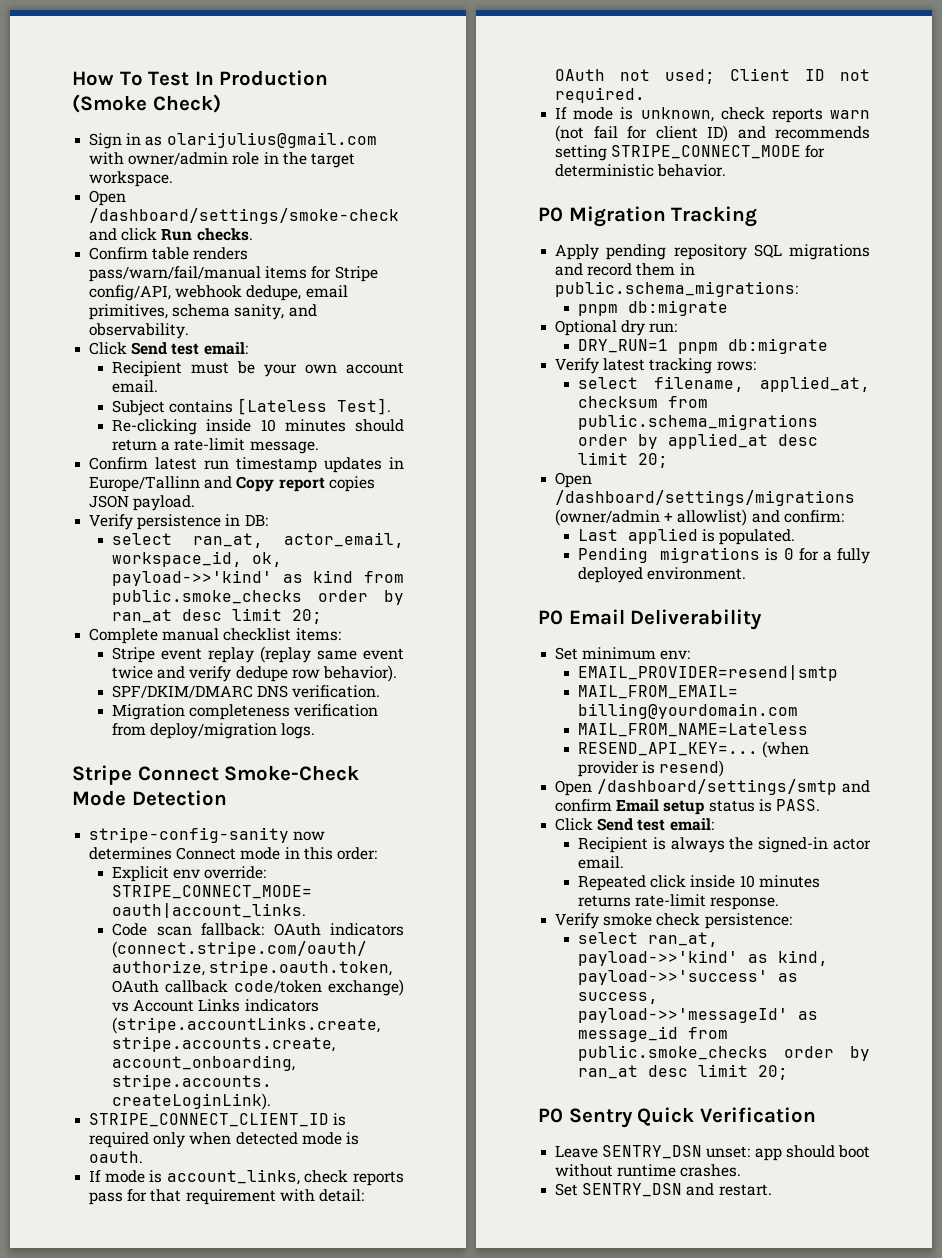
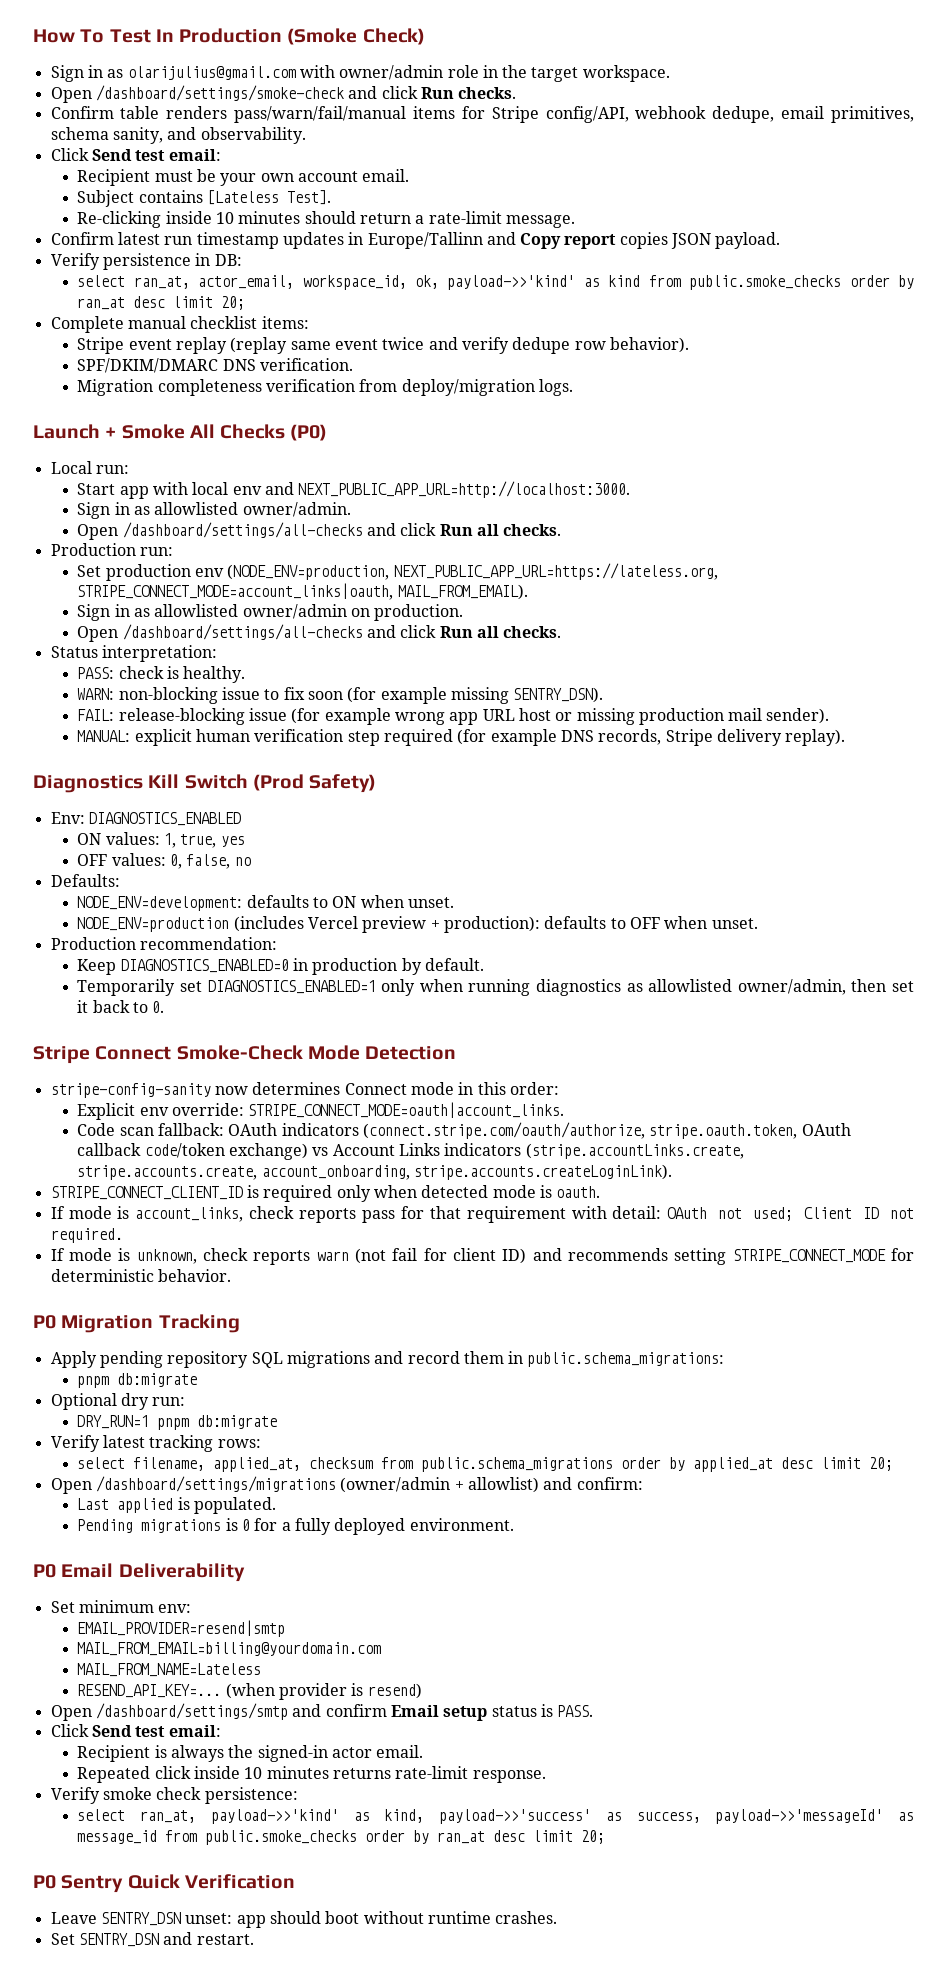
(316, 731) none -> [33,424,328,441] [50,461,129,474] [77,481,631,499] [77,502,351,519] [77,522,562,540] [50,543,173,556] [77,563,718,581] [77,583,528,600] [77,604,464,621] [77,624,562,642] [50,645,217,662] [77,666,246,683] [77,687,604,704] [77,708,830,725] [77,729,846,746] [33,774,377,793] [50,812,241,826] [77,832,245,848] [77,853,251,869] [50,874,120,887] [77,895,454,911] [77,916,758,933] [50,937,277,950] [77,958,484,975] [77,979,915,996] [77,1000,165,1013] // Launch + Smoke All Checks (P0) // Local run: // Start app with local env and NEXT_PUBLIC_APP_URL=http://localhost:3000. // Sign in as allowlisted owner/admin. // Open /dashboard/settings/all-checks and click Run all checks. // Production run: // Set production env (NODE_ENV=production, NEXT_PUBLIC_APP_URL=https://lateless.org, STRIPE_CONNECT_MODE=account_links|oauth, MAIL_FROM_EMAIL). // Sign in as allowlisted owner/admin on production. // Open /dashboard/settings/all-checks and click Run all checks. // Status interpretation: // PASS: check is healthy. // WARN: non-blocking issue to fix soon (for example missing SENTRY_DSN). // FAIL: release-blocking issue (for example wrong app URL host or missing production mail sender). // MANUAL: explicit human verification step required (for example DNS records, Stripe delivery replay). // Diagnostics Kill Switch (Prod Safety) // Env: DIAGNOSTICS_ENABLED // ON values: 1, true, yes // OFF values: 0, false, no // Defaults: // NODE_ENV=development: defaults to ON when unset. // NODE_ENV=production (includes Vercel preview + production): defaults to OFF when unset. // Production recommendation: // Keep DIAGNOSTICS_ENABLED=0 in production by default. // Temporarily set DIAGNOSTICS_ENABLED=1 only when running diagnostics as allowlisted owner/admin, then set it back to 0.

